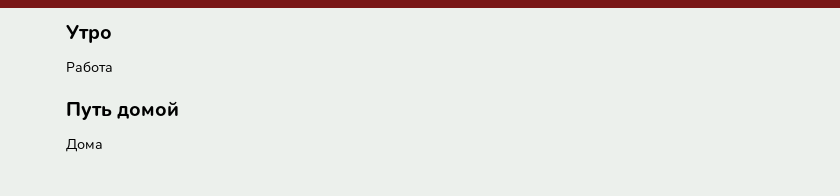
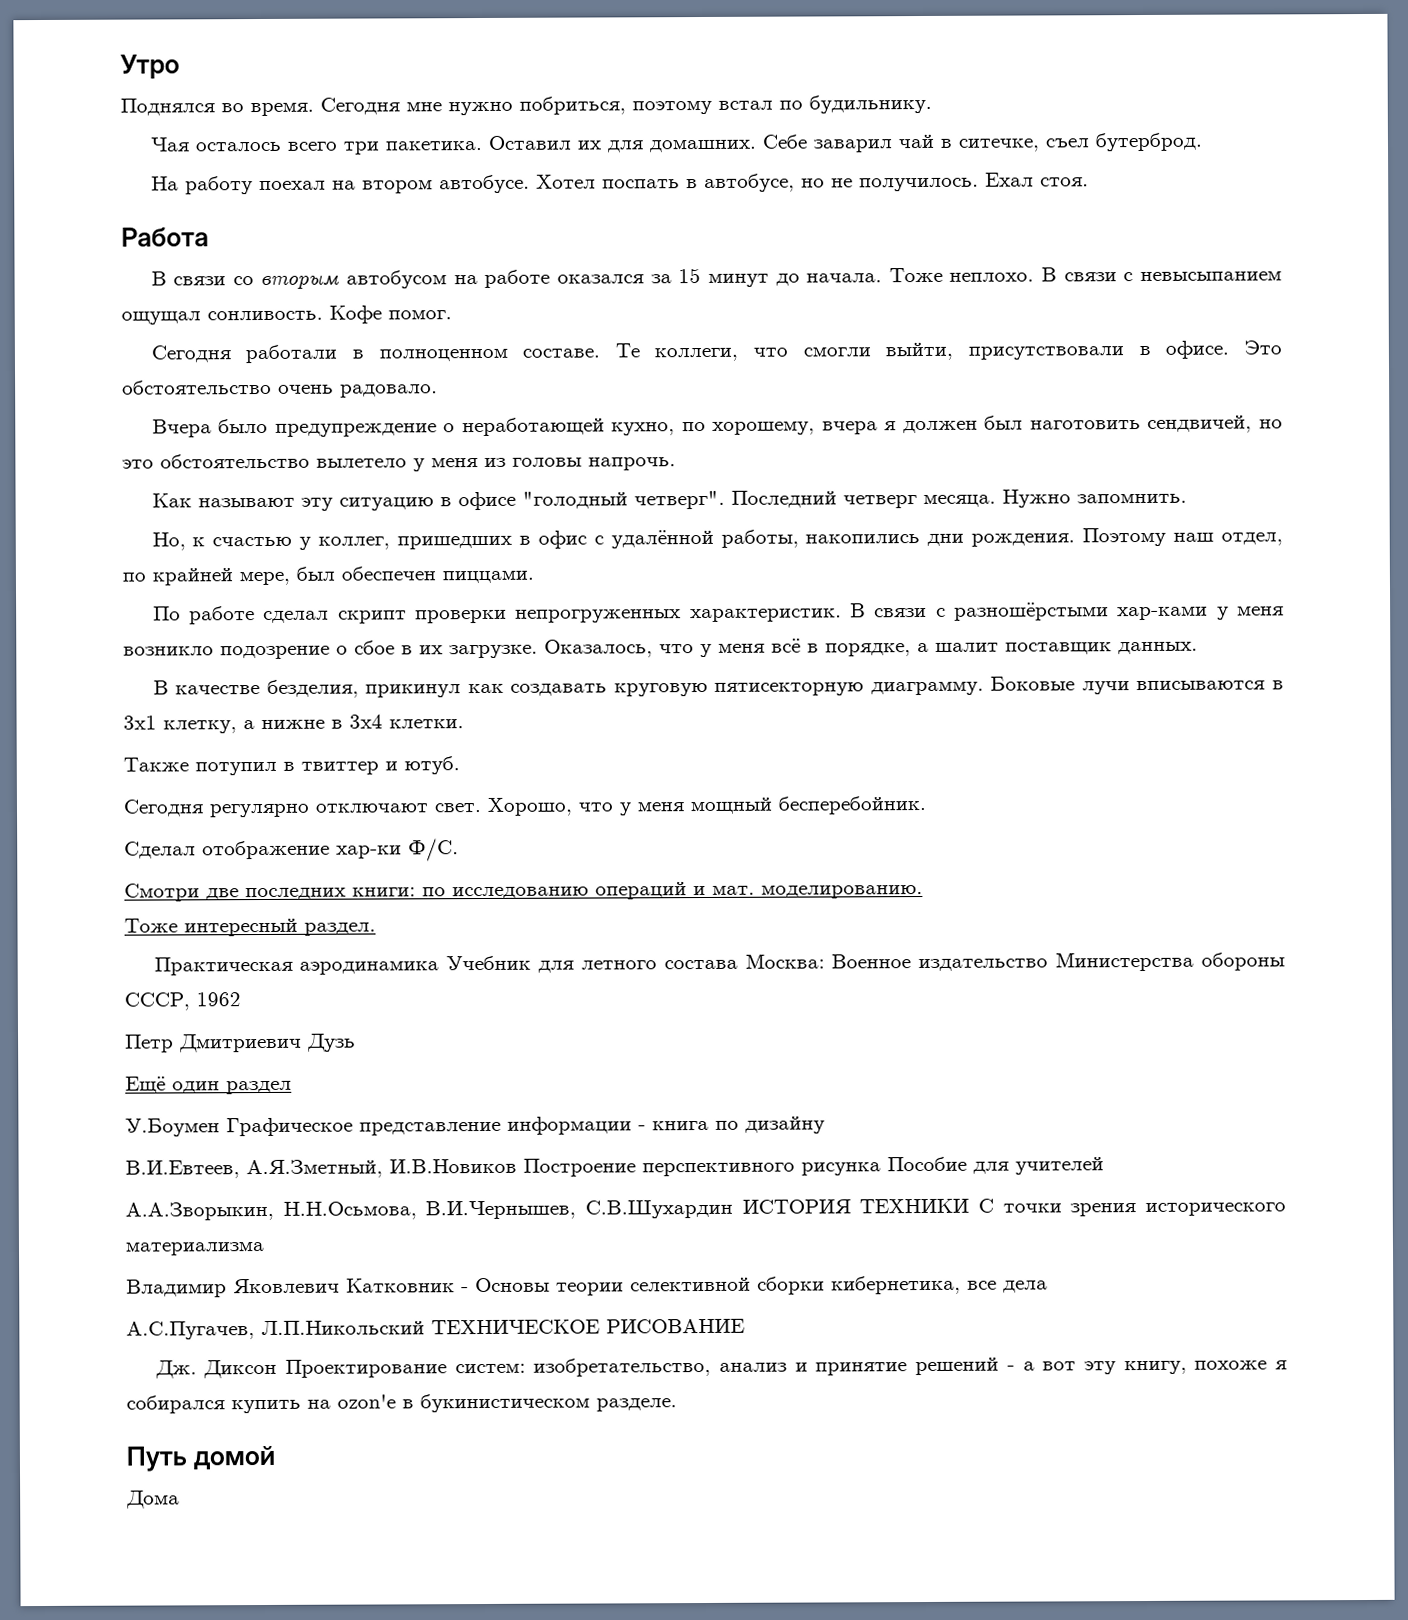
[66,61,113,72] Работа -> [120,94,932,117] [149,132,1203,155] [150,172,1089,195] [121,227,209,247] [150,267,1282,291] [121,305,452,325] [150,340,1282,364] [122,379,438,398] [151,414,1283,438] [122,453,676,472] [151,489,1187,511] [151,527,1283,551] [122,566,534,586] [152,602,1284,625] [123,638,1198,660] [152,676,1285,698] [123,714,464,734] [123,756,460,776] [123,795,927,818] [124,838,459,862] [124,881,923,902] [124,917,376,937] [153,951,1285,976] [124,992,241,1011] [125,1033,356,1053] [125,1076,292,1095] [125,1115,825,1137] [125,1156,1104,1179] [125,1198,1286,1221] [125,1242,265,1256] [126,1275,1048,1298] [126,1318,745,1340] [154,1356,1287,1379] [126,1393,677,1414] Поднялся во время. Сегодня мне нужно побриться, поэтому встал по будильнику. // Чая осталось всего три пакетика. Оставил их для домашних. Себе заварил чай в ситечке, съел бутерброд. // На работу поехал на втором автобусе. Хотел поспать в автобусе, но не получилось. Ехал стоя. // Работа // В связи со вторым автобусом на работе оказался за 15 минут до начала. Тоже неплохо. В связи с невысыпанием ощущал сонливость. Кофе помог. // Сегодня работали в полноценном составе. Те коллеги, что смогли выйти, присутствовали в офисе. Это обстоятельство очень радовало. // Вчера было предупреждение о неработающей кухно, по хорошему, вчера я должен был наготовить сендвичей, но это обстоятельство вылетело у меня из головы напрочь. // Как называют эту ситуацию в офисе "голодный четверг". Последний четверг месяца. Нужно запомнить. // Но, к счастью у коллег, пришедших в офис с удалённой работы, накопились дни рождения. Поэтому наш отдел, по крайней мере, был обеспечен пиццами. // По работе сделал скрипт проверки непрогруженных характеристик. В связи с разношёрстыми хар-ками у меня возникло подозрение о сбое в их загрузке. Оказалось, что у меня всё в порядке, а шалит поставщик данных. // В качестве безделия, прикинул как создавать круговую пятисекторную диаграмму. Боковые лучи вписываются в 3x1 клетку, а нижне в 3x4 клетки. // Также потупил в твиттер и ютуб. // Сегодня регулярно отключают свет. Хорошо, что у меня мощный бесперебойник. // Сделал отображение хар-ки Ф/С. // Смотри две последних книги: по исследованию операций и мат. моделированию. // Тоже интересный раздел. // Практическая аэродинамика Учебник для летного состава Москва: Военное издательство Министерства обороны СССР, 1962 // Петр Дмитриевич Дузь // Ещё один раздел // У.Боумен Графическое представление информации - книга по дизайну // В.И.Евтеев, А.Я.Зметный, И.В.Новиков Построение перспективного рисунка Пособие для учителей // А.А.Зворыкин, Н.Н.Осьмова, В.И.Чернышев, С.В.Шухардин ИСТОРИЯ ТЕХНИКИ С точки зрения исторического материализма // Владимир Яковлевич Катковник - Основы теории селективной сборки кибернетика, все дела // А.С.Пугачев, Л.П.Никольский ТЕХНИЧЕСКОЕ РИСОВАНИЕ // Дж. Диксон Проектирование систем: изобретательство, анализ и принятие решений - а вот эту книгу, похоже я собирался купить на ozon'е в букинистическом разделе.

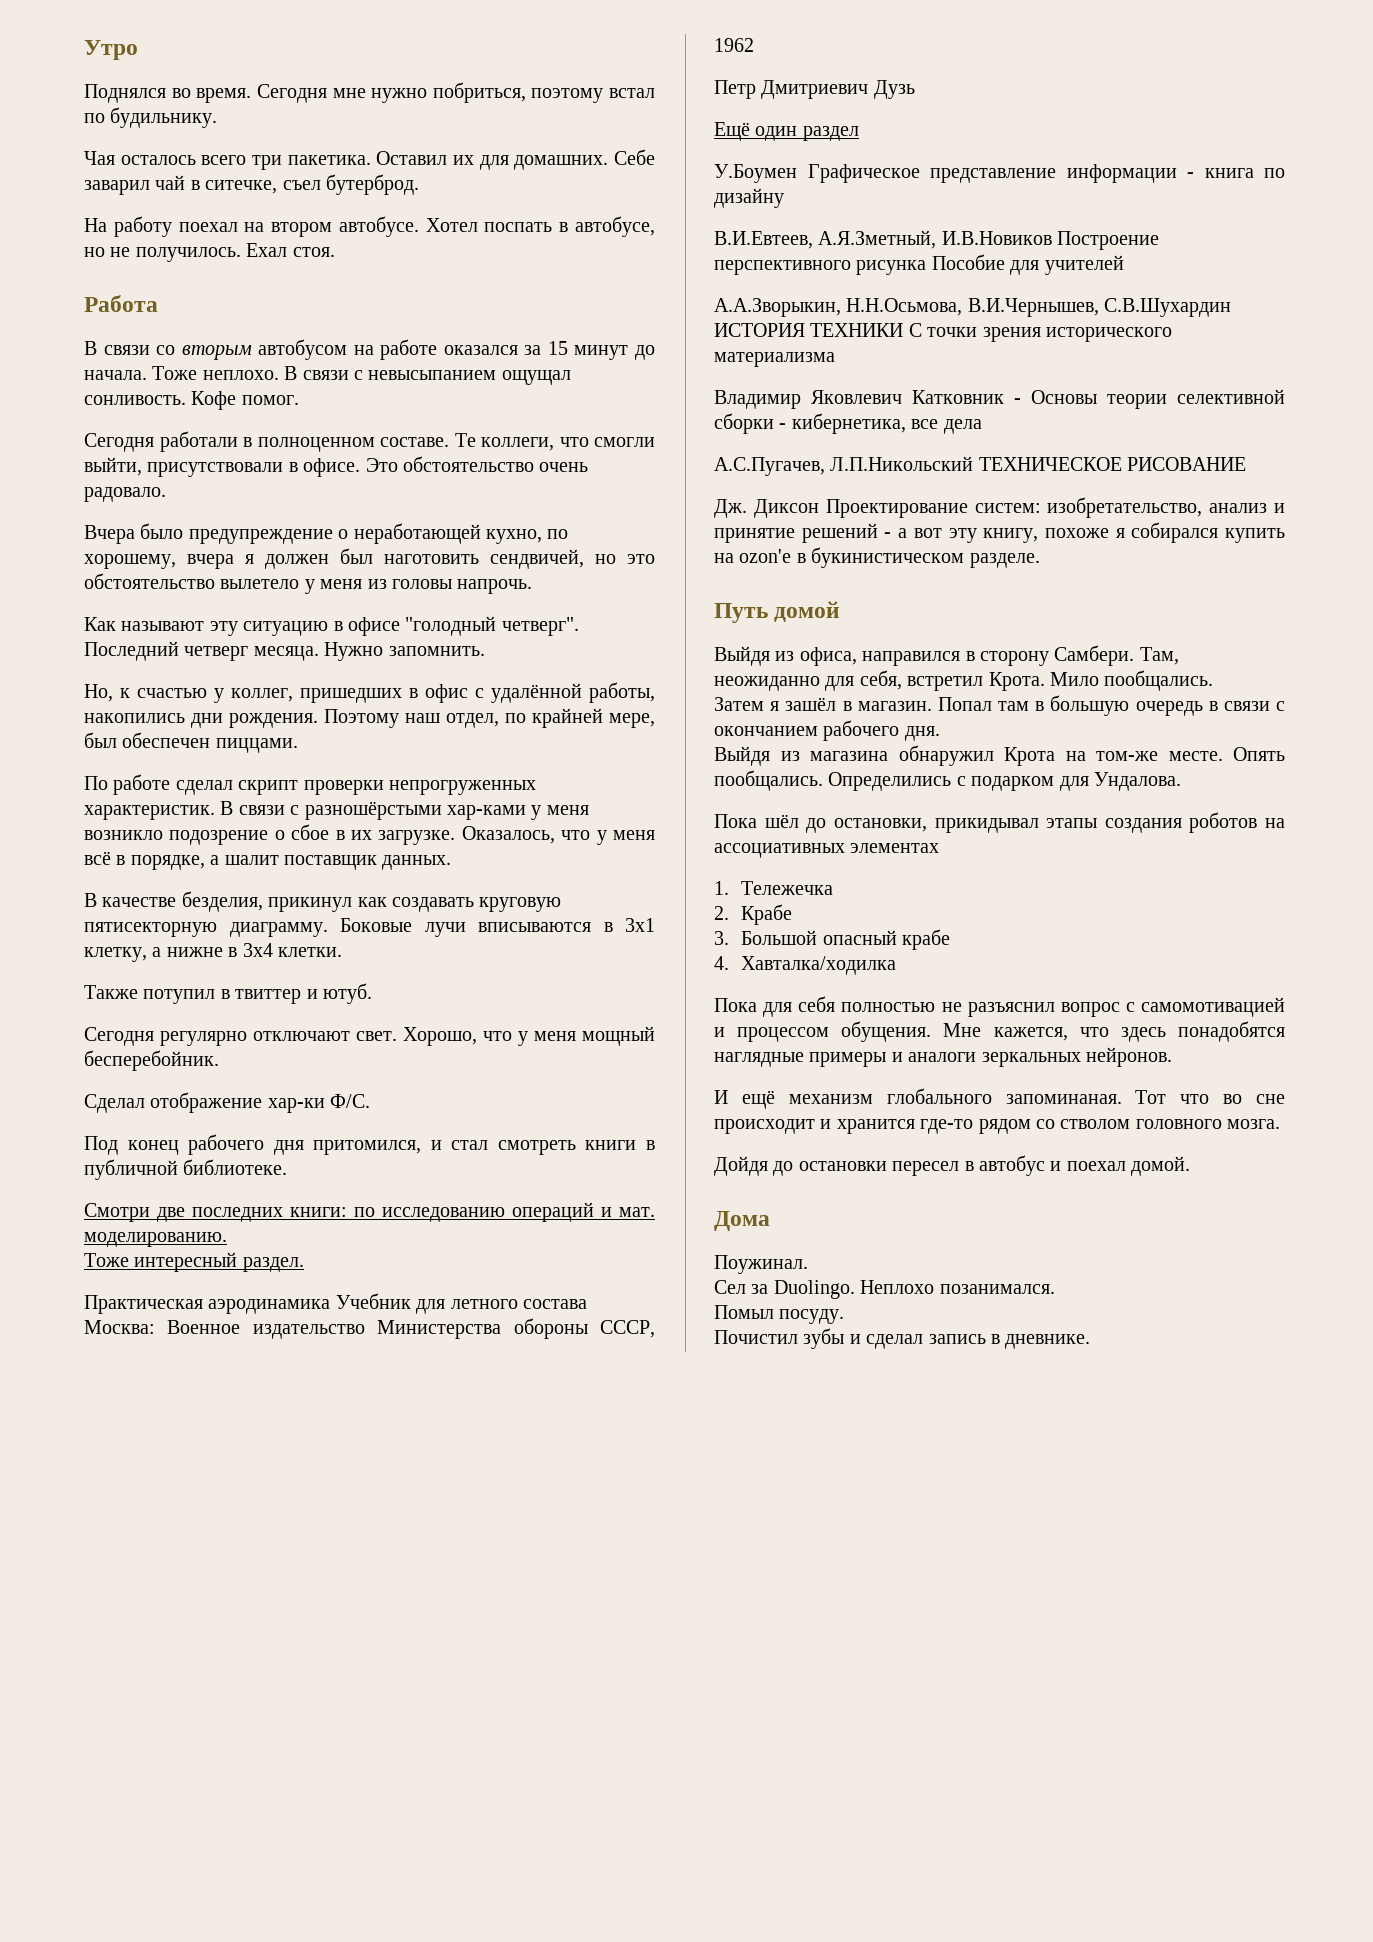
(459, 850) none -> [84,1134,655,1155] [84,1159,288,1180] // Под конец рабочего дня притомился, и стал смотреть книги в публичной библиотеке.
(825, 1285) none -> [779,423,787,429] -
[126,1490,180,1509] Дома -> [714,645,1179,666] [714,670,1214,691] [714,695,1285,716] [714,720,940,741] [714,745,1285,766] [714,770,1181,791] [714,812,1285,833] [714,843,940,858] [714,881,834,895] [714,904,793,925] [714,929,951,950] [714,956,897,975] [714,996,1285,1017] [714,1021,1285,1042] [714,1047,1172,1067] [714,1088,1285,1109] [714,1119,1281,1134] [714,1155,1191,1176] [714,1211,770,1231] [714,1255,808,1274] [714,1280,1055,1299] [714,1305,845,1324] [714,1328,1091,1349] Выйдя из офиса, направился в сторону Самбери. Там, неожиданно для себя, встретил Крота. Мило пообщались. // Затем я зашёл в магазин. Попал там в большую очередь в связи с окончанием рабочего дня. // Выйдя из магазина обнаружил Крота на том-же месте. Опять пообщались. Определились с подарком для Ундалова. // Пока шёл до остановки, прикидывал этапы создания роботов на ассоциативных элементах // 1. Тележечка // 2. Крабе // 3. Большой опасный крабе // 4. Хавталка/ходилка // Пока для себя полностью не разъяснил вопрос с самомотивацией и процессом обущения. Мне кажется, что здесь понадобятся наглядные примеры и аналоги зеркальных нейронов. // И ещё механизм глобального запоминаная. Тот что во сне происходит и хранится где-то рядом со стволом головного мозга. // Дойдя до остановки пересел в автобус и поехал домой. // Дома // Поужинал. // Сел за Duolingo. Неплохо позанимался. // Помыл посуду. // Почистил зубы и сделал запись в дневнике.

